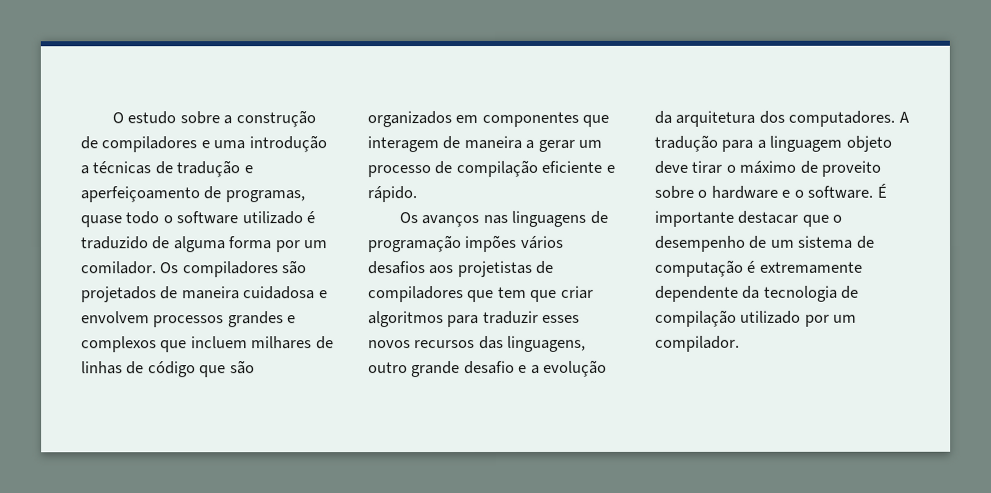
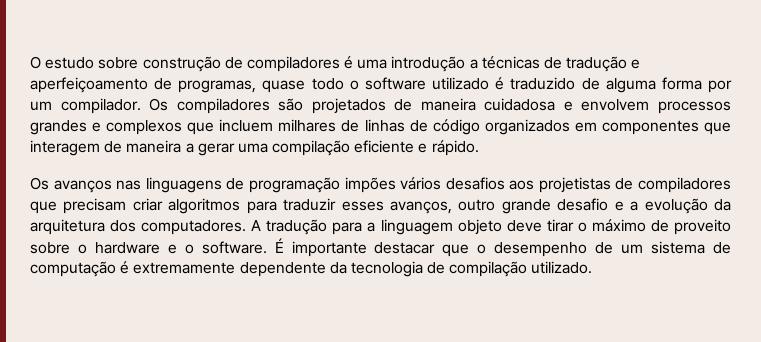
[223,115,233,125] a -> (139, 63) none
[200,140,210,149] e -> [344,56,354,69] é
[81,261,157,275] comilador. -> [60,98,141,114] compilador.
[199,360,255,378] que são -> (480, 127) none
[578,139,603,148] [367,161,453,178] um processo de -> [237,143,268,153] uma
[497,286,558,302] tem que -> [63,198,127,214] precisam
[368,335,587,352] novos recursos das linguagens, -> [390,201,452,214] avanços,
[740,310,858,327] [655,335,740,352] utilizado por um compilador. -> [531,261,593,274] utilizado.

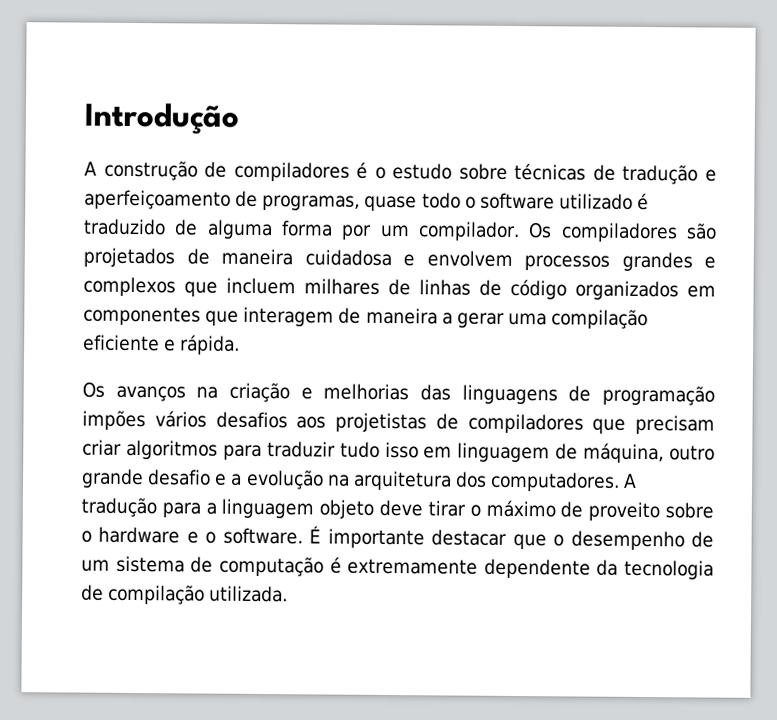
[30,56,139,69] O estudo sobre -> [84,102,240,135] [84,161,97,176] Introdução // A
[357,56,478,72] uma introdução a -> [374,163,508,180] o estudo sobre
[431,140,479,156] rápido. -> [180,334,241,355] rápida.
[116,180,142,190] nas -> [196,382,452,403] na criação e melhorias das
[341,201,452,214] esses avanços, -> [339,441,665,464] tudo isso em linguagem de máquina,
[714,199,732,211] da -> [327,474,350,487] na
[531,261,593,274] utilizado. -> [209,585,289,603] utilizada.

